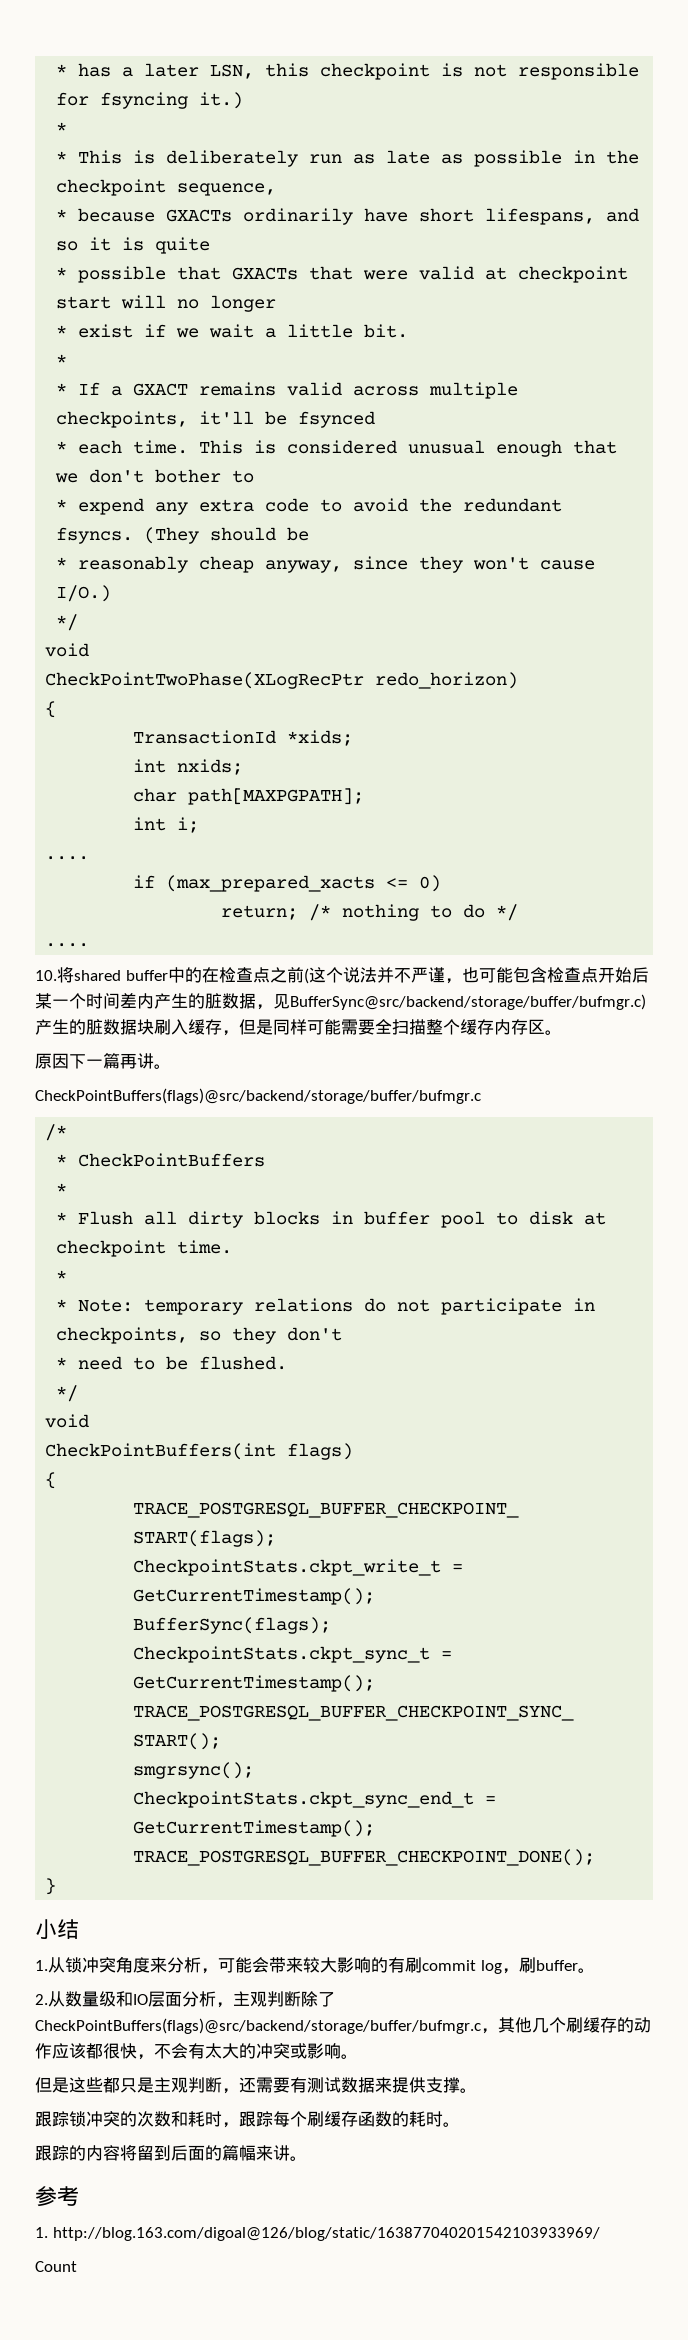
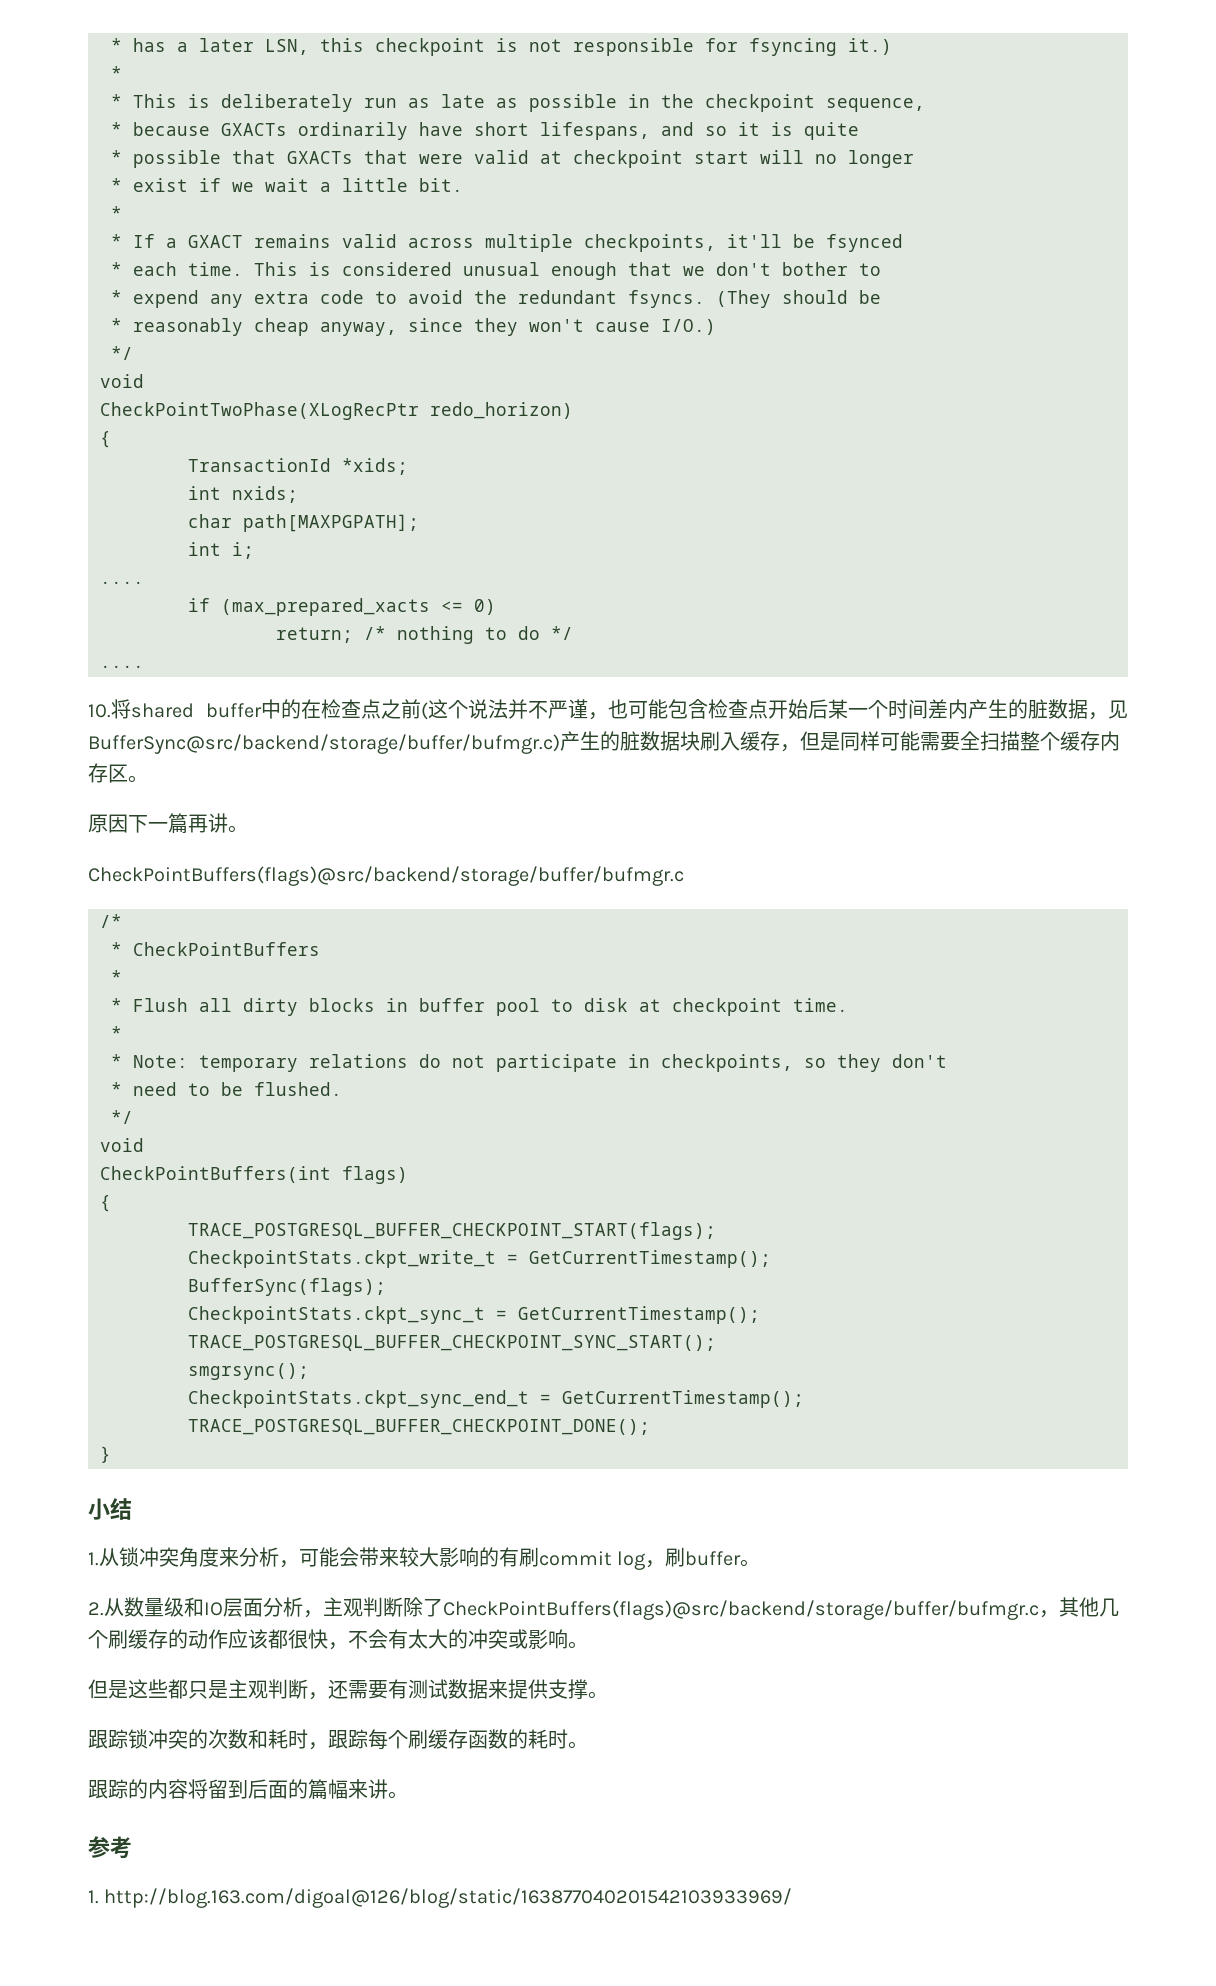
[35,2261,77,2272] // Count -> (793, 1898) none

